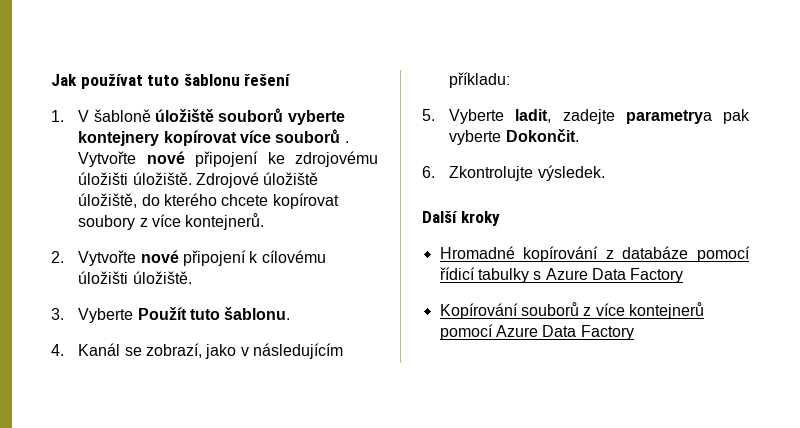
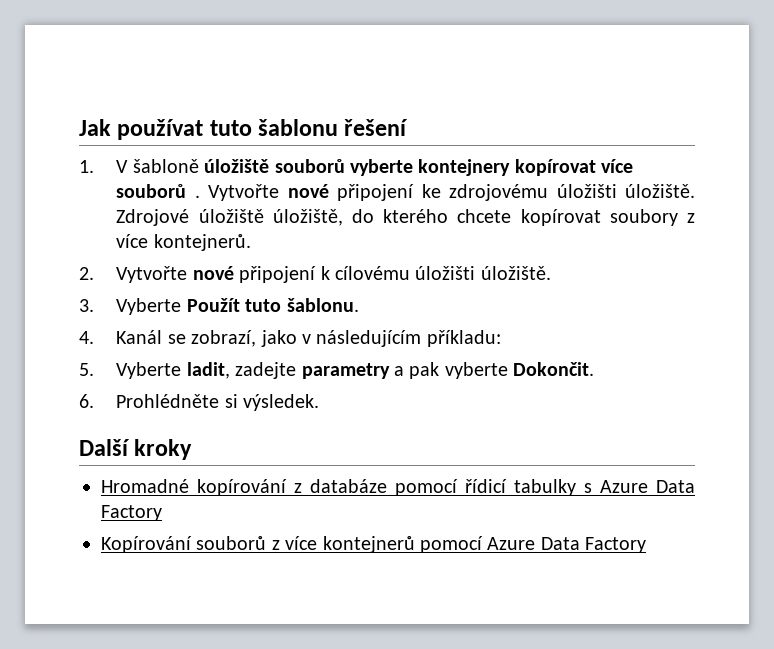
[625,110,712,124] parametrya -> [301,363,405,379] parametry a
[449,166,534,181] Zkontrolujte -> [116,394,238,408] Prohlédněte si

